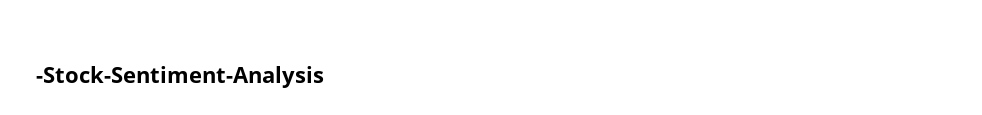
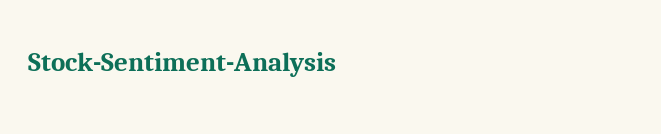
[36,66,324,88] -Stock-Sentiment-Analysis -> [28,52,336,77] Stock-Sentiment-Analysis

